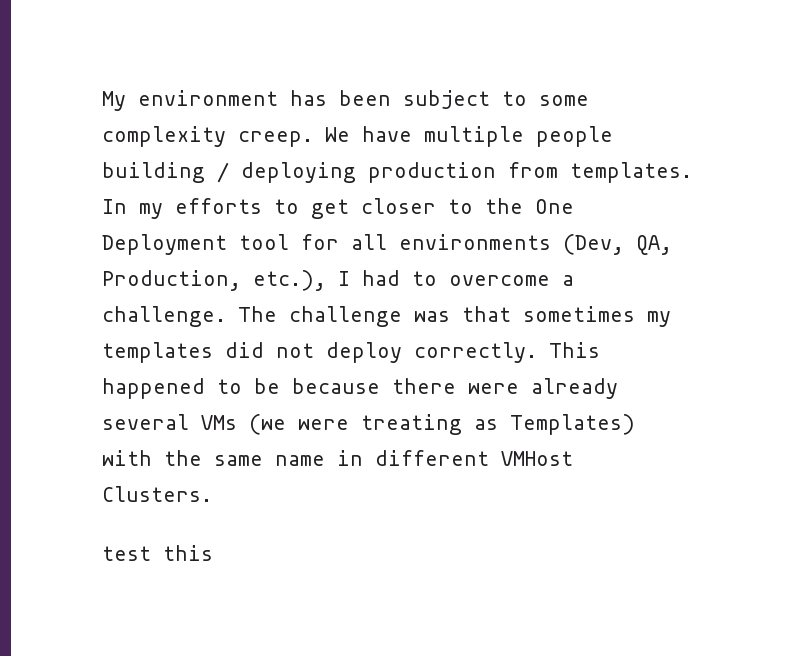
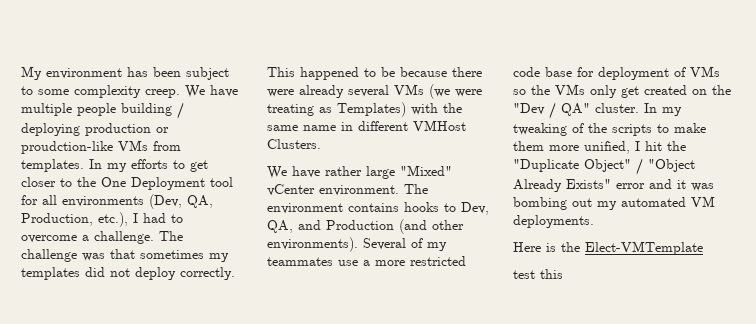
(496, 172) none -> [156,127,169,133] [21,140,148,154] or proudction-like VMs
(212, 494) none -> [267,165,452,179] [267,184,428,196] [267,202,489,215] [267,219,464,234] [267,237,447,252] [267,256,466,266] [513,66,720,80] [513,84,731,98] [513,102,682,119] [513,123,706,136] [513,141,686,154] [513,158,695,175] [513,179,714,192] [513,196,715,210] [513,215,594,228] [513,241,703,255] // We have rather large "Mixed" vCenter environment. The environment contains hooks to Dev, QA, and Production (and other environments). Several of my teammates use a more restricted code base for deployment of VMs so the VMs only get created on the "Dev / QA" cluster. In my tweaking of the scripts to make them more unified, I hit the "Duplicate Object" / "Object Already Exists" error and it was bombing out my automated VM deployments. // Here is the Elect-VMTemplate

